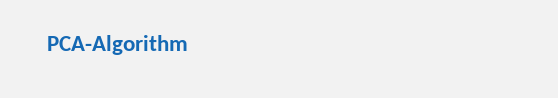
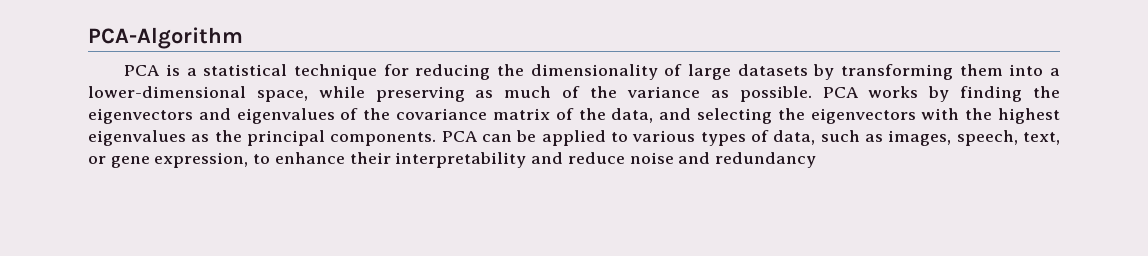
(188, 45) none -> [124,64,1060,80] [88,86,1060,102] [88,108,1060,124] [88,130,1061,146] [88,152,816,168] // PCA is a statistical technique for reducing the dimensionality of large datasets by transforming them into a lower-dimensional space, while preserving as much of the variance as possible. PCA works by finding the eigenvectors and eigenvalues of the covariance matrix of the data, and selecting the eigenvectors with the highest eigenvalues as the principal components. PCA can be applied to various types of data, such as images, speech, text, or gene expression, to enhance their interpretability and reduce noise and redundancy

